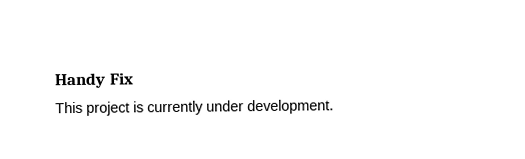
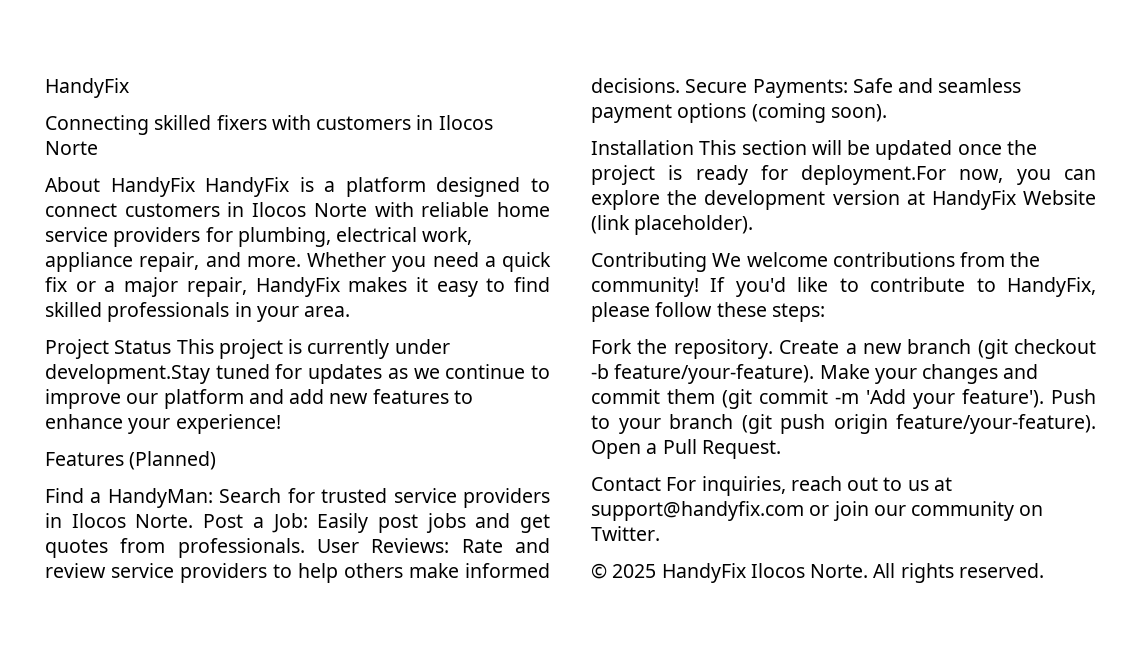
[54,72,134,89] Handy Fix // -> [45,78,129,98] [45,115,493,135] [45,141,98,155] [45,177,550,197] [45,202,550,217] [45,227,473,247] [45,252,551,272] [45,277,550,297] [45,302,351,322] [45,339,172,359] HandyFix // Connecting skilled fixers with customers in Ilocos Norte // About HandyFix HandyFix is a platform designed to connect customers in Ilocos Norte with reliable home service providers for plumbing, electrical work, appliance repair, and more. Whether you need a quick fix or a major repair, HandyFix makes it easy to find skilled professionals in your area. // Project Status
[247,99,334,115] development. -> [45,364,550,384] [45,389,473,409] [45,414,281,434] [45,451,217,470] [45,488,550,508] [45,513,550,533] [45,538,550,558] [45,563,550,583] [591,78,1022,98] [591,103,887,123] [591,140,1037,160] [591,165,1096,185] [591,190,1096,210] [591,215,754,235] [591,252,1041,272] [591,277,1096,297] [591,302,825,322] [591,339,1096,359] [591,364,1039,384] [591,389,1096,409] [591,414,1096,434] [591,439,781,459] [591,476,952,496] [591,501,1044,521] [591,526,660,541] [591,563,1044,583] development.Stay tuned for updates as we continue to improve our platform and add new features to enhance your experience! // Features (Planned) // Find a HandyMan: Search for trusted service providers in Ilocos Norte. Post a Job: Easily post jobs and get quotes from professionals. User Reviews: Rate and review service providers to help others make informed decisions. Secure Payments: Safe and seamless payment options (coming soon). // Installation This section will be updated once the project is ready for deployment.For now, you can explore the development version at HandyFix Website (link placeholder). // Contributing We welcome contributions from the community! If you'd like to contribute to HandyFix, please follow these steps: // Fork the repository. Create a new branch (git checkout -b feature/your-feature). Make your changes and commit them (git commit -m 'Add your feature'). Push to your branch (git push origin feature/your-feature). Open a Pull Request. // Contact For inquiries, reach out to us at support@handyfix.com or join our community on Twitter. // © 2025 HandyFix Ilocos Norte. All rights reserved.

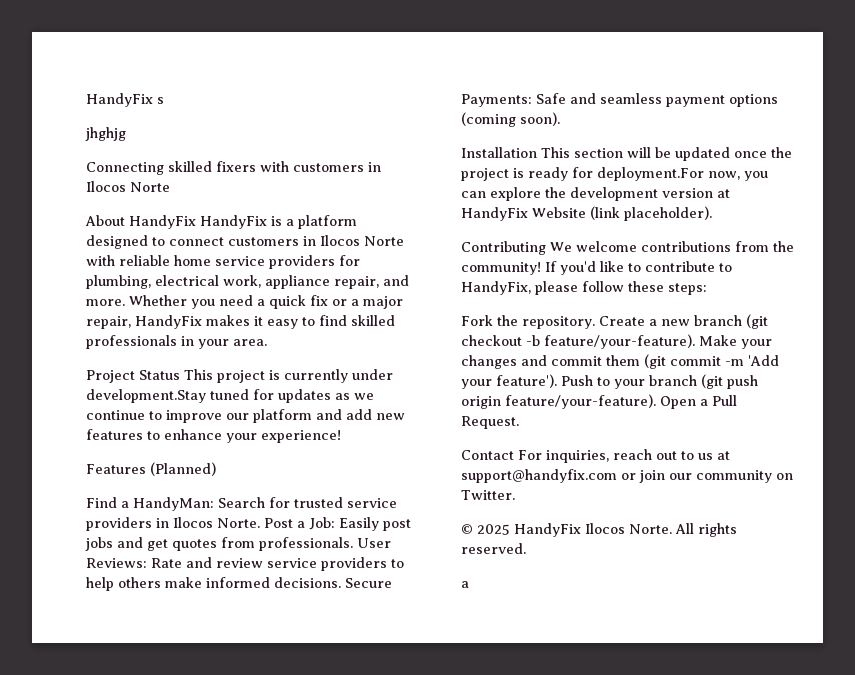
[45,78,129,98] HandyFix -> [86,93,164,107] [85,127,126,141] HandyFix s // jhghjg
(1044, 570) none -> [461,581,469,588] // a

